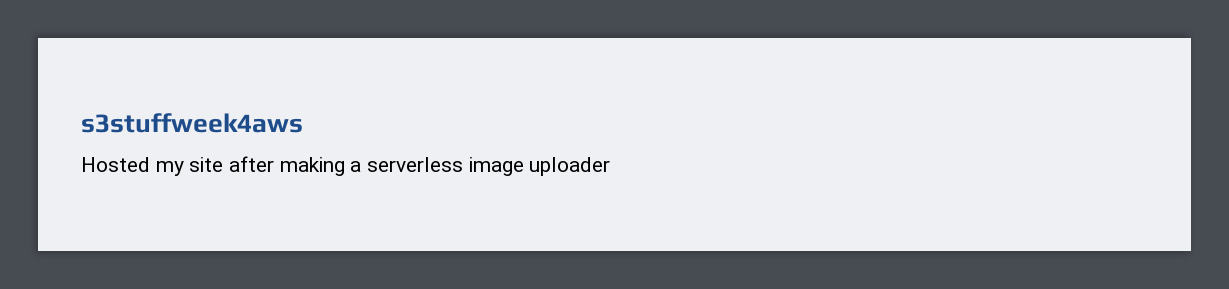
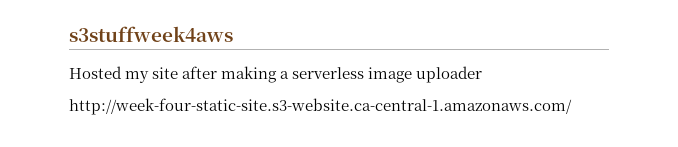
(611, 166) none -> [69,98,572,115] // http://week-four-static-site.s3-website.ca-central-1.amazonaws.com/

